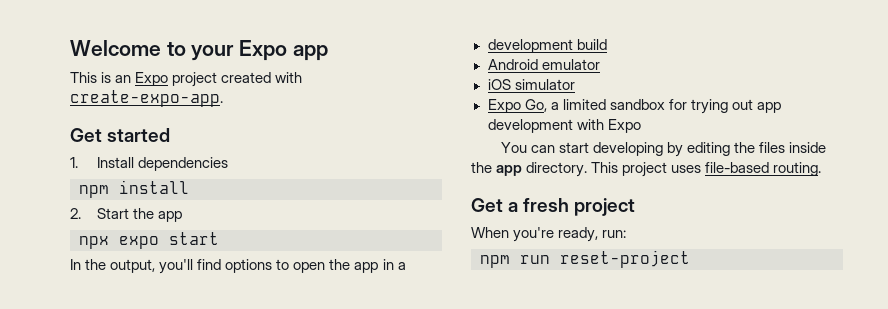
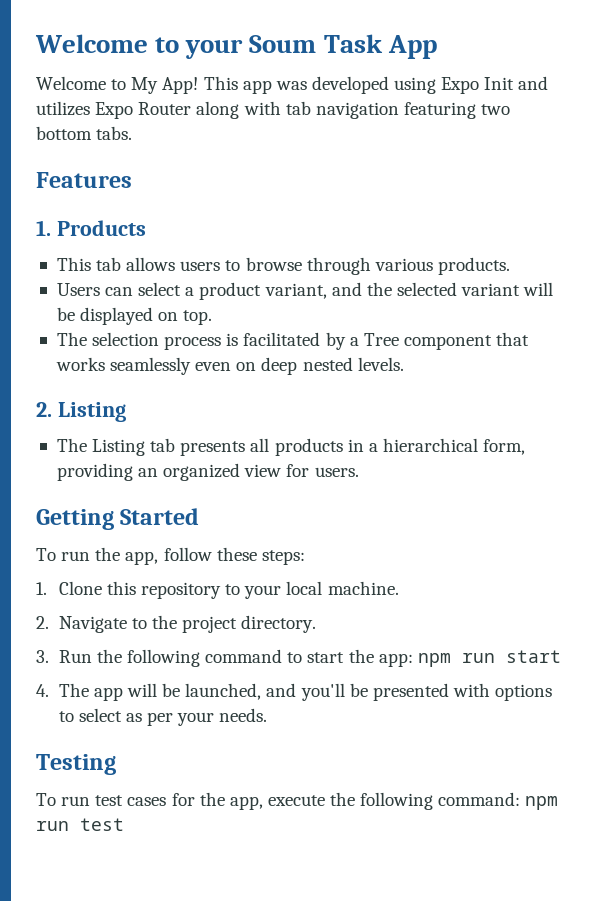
[239,40,328,61] [70,72,303,87] [70,90,223,107] [70,128,171,142] [70,157,228,171] [79,180,189,198] [70,208,182,222] [79,232,219,249] [70,259,406,274] [487,39,607,53] [487,59,600,70] [487,79,575,90] [487,99,781,114] [487,119,641,133] [500,142,826,157] [471,162,822,177] [471,198,636,216] [471,227,627,242] [480,250,690,268] Expo app // This is an Expo project created with create-expo-app. // Get started // 1. Install dependencies // npm install // 2. Start the app // npx expo start // In the output, you'll find options to open the app in a // development build // Android emulator // iOS simulator // Expo Go, a limited sandbox for trying out app development with Expo // You can start developing by editing the files inside the app directory. This project uses file-based routing. // Get a fresh project // When you're ready, run: // npm run reset-project -> [249,34,437,59] [36,76,549,94] [36,101,511,119] [36,126,133,140] [36,172,132,188] [36,220,146,236] [56,257,510,275] [56,282,554,300] [56,307,213,325] [56,332,530,350] [55,357,404,375] [36,402,126,422] [56,438,526,456] [56,463,359,481] [36,508,200,530] [36,547,305,565] [36,581,399,599] [36,615,317,633] [36,649,561,667] [36,683,553,701] [58,708,268,726] [36,754,116,775] [36,792,559,810] [36,818,124,831] Soum Task App // Welcome to My App! This app was developed using Expo Init and utilizes Expo Router along with tab navigation featuring two bottom tabs. // Features // 1. Products // This tab allows users to browse through various products. // Users can select a product variant, and the selected variant will be displayed on top. // The selection process is facilitated by a Tree component that works seamlessly even on deep nested levels. // 2. Listing // The Listing tab presents all products in a hierarchical form, providing an organized view for users. // Getting Started // To run the app, follow these steps: // 1. Clone this repository to your local machine. // 2. Navigate to the project directory. // 3. Run the following command to start the app: npm run start // 4. The app will be launched, and you'll be presented with options to select as per your needs. // Testing // To run test cases for the app, execute the following command: npm run test

